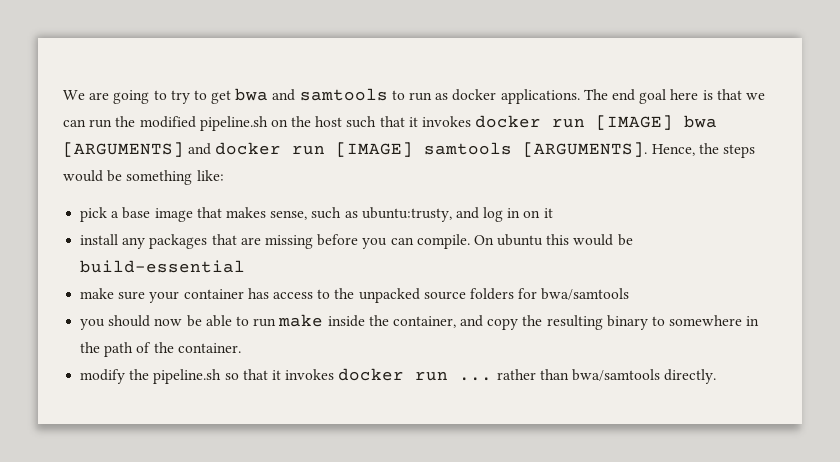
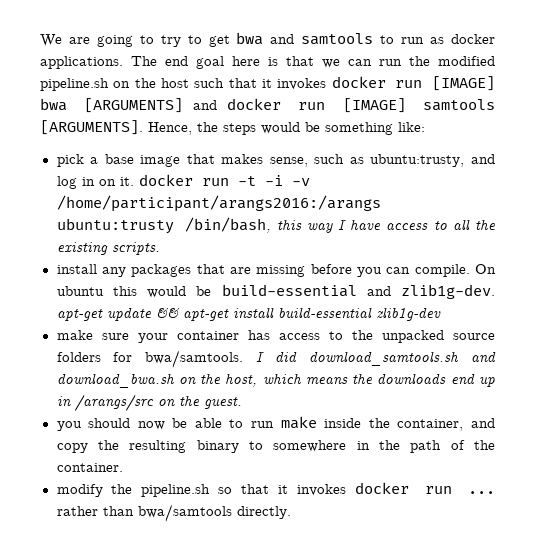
[543,208,553,218] it -> [119,174,310,186] [56,195,381,212] [56,217,497,234] [56,242,160,255] it. docker run -t -i -v /home/participant/arangs2016:/arangs ubuntu:trusty /bin/bash, this way I have access to all the existing scripts.
(246, 266) none -> [366,284,495,299] [56,307,441,321] and zlib1g-dev. apt-get update && apt-get install build-essential zlib1g-dev
[541,288,630,300] bwa/samtools -> [145,350,496,368] [56,373,495,388] [56,394,242,412] bwa/samtools. I did download_samtools.sh and download_bwa.sh on the host, which means the downloads end up in /arangs/src on the guest.

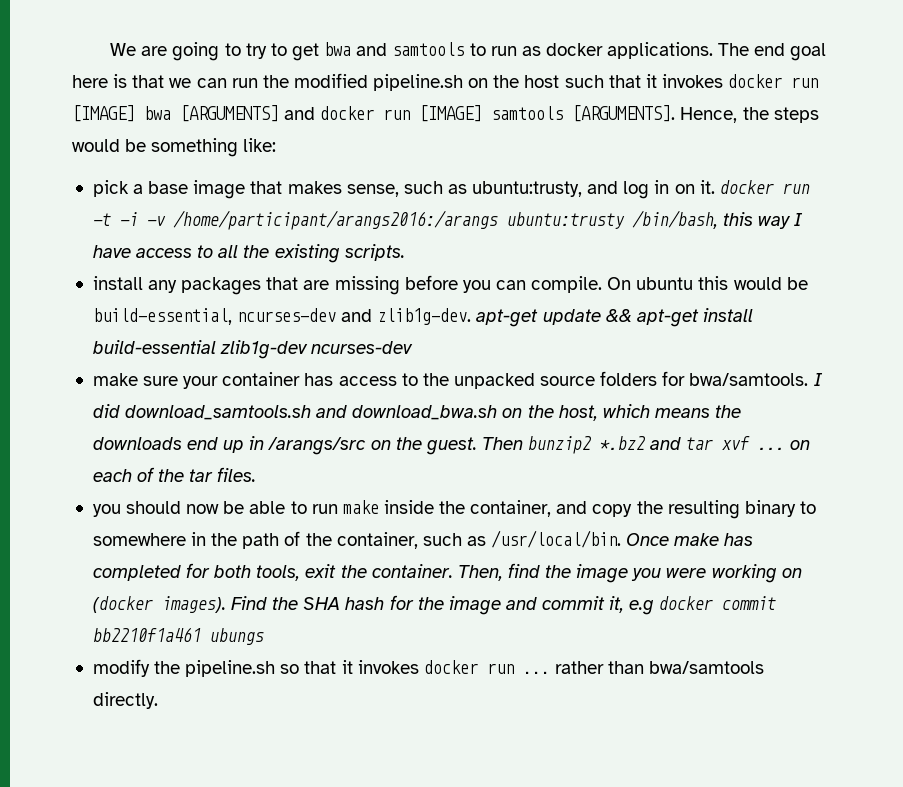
[221,284,357,297] build-essential -> [92,308,337,325] build-essential, ncurses-dev
(441, 314) none -> [311,341,414,354] ncurses-dev
(242, 403) none -> [481,436,811,454] [92,467,257,482] Then bunzip2 *.bz2 and tar xvf ... on each of the tar files.
[56,463,123,472] container. -> [336,530,754,549] [92,563,802,583] [92,595,777,615] [92,627,264,645] container, such as /usr/local/bin. Once make has completed for both tools, exit the container. Then, find the image you were working on (docker images). Find the SHA hash for the image and commit it, e.g docker commit bb2210f1a461 ubungs

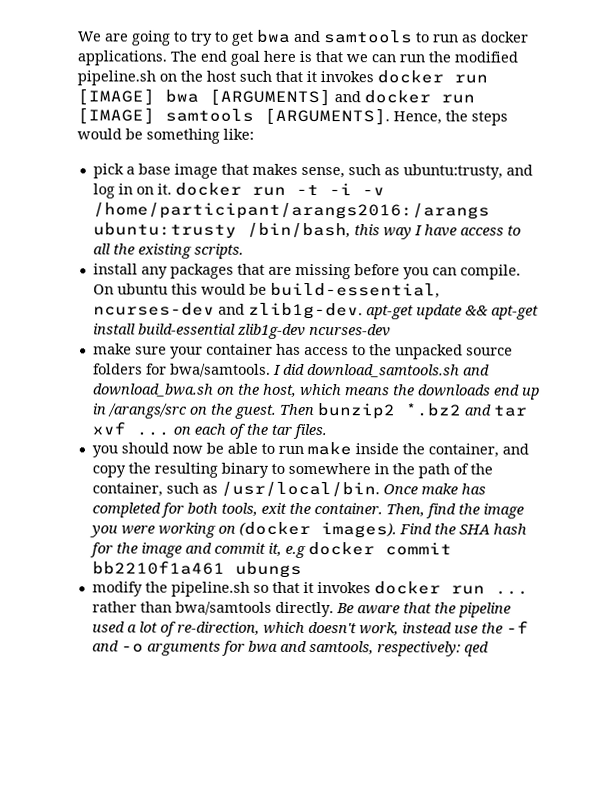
(158, 700) none -> [335,602,511,618] [91,620,529,637] [91,640,489,657] Be aware that the pipeline used a lot of re-direction, which doesn't work, instead use the -f and -o arguments for bwa and samtools, respectively: qed

